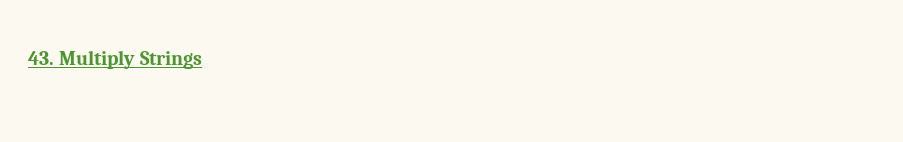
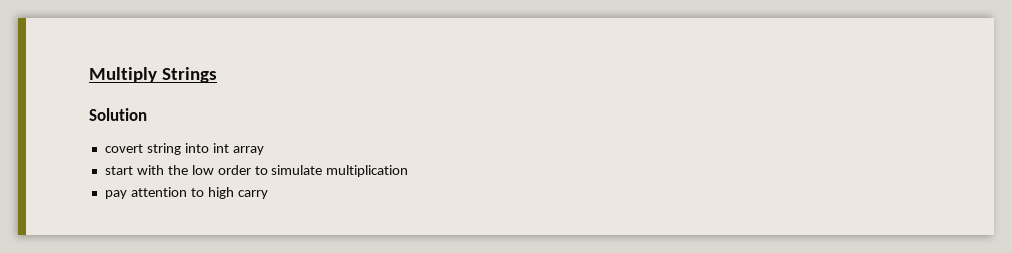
[28,51,54,65] 43. -> (89, 75) none
(202, 60) none -> [89,108,147,121] [104,143,264,155] [104,165,409,177] [104,187,268,199] // Solution // covert string into int array // start with the low order to simulate multiplication // pay attention to high carry

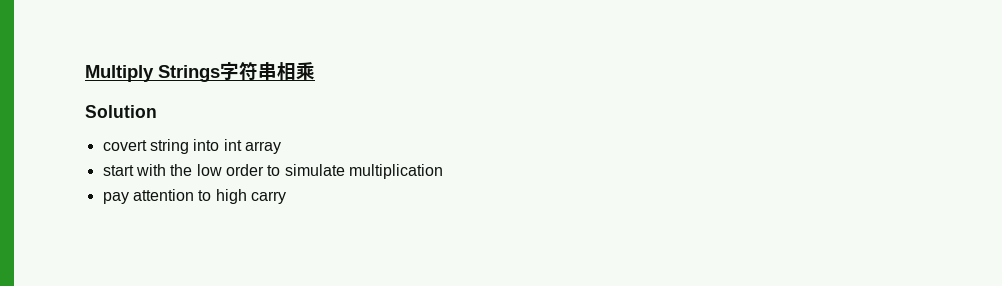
(217, 75) none -> [220,62,315,81] 字符串相乘

